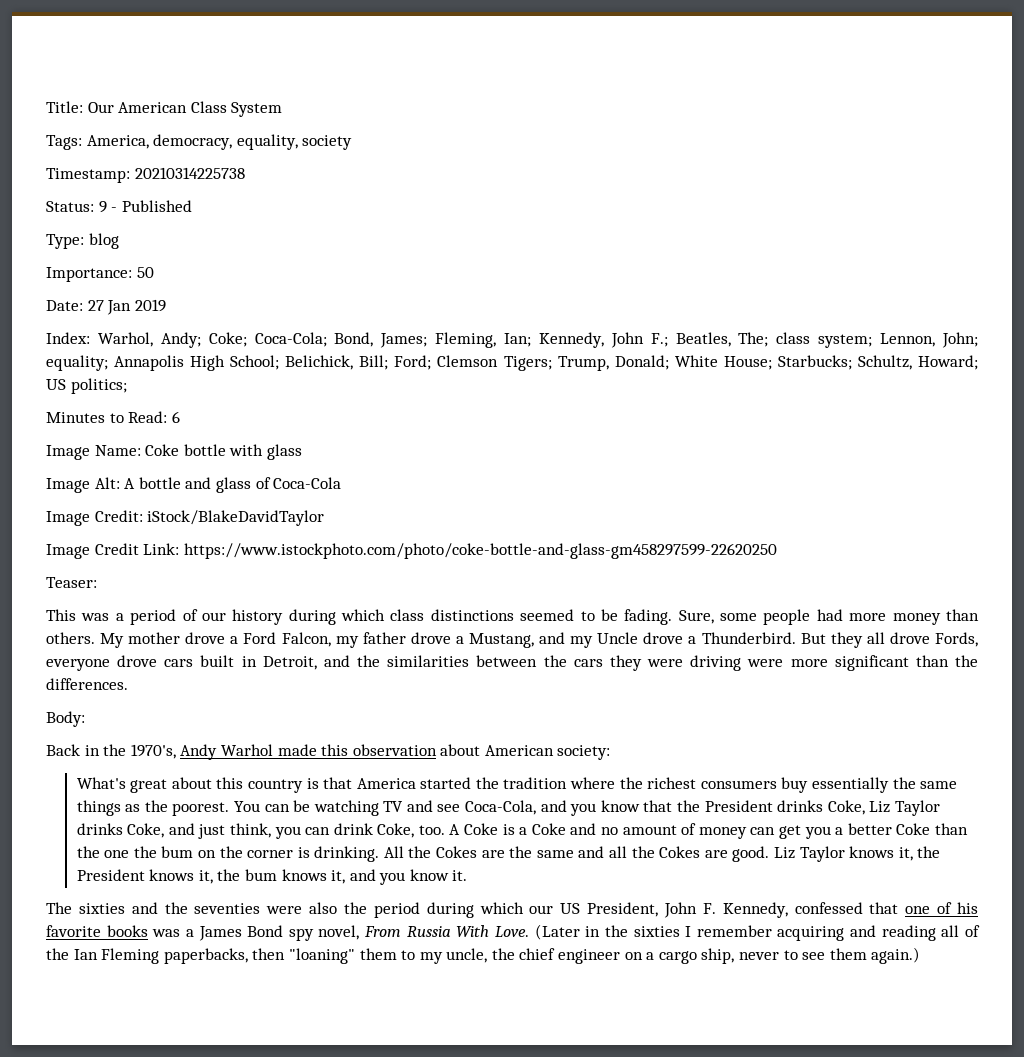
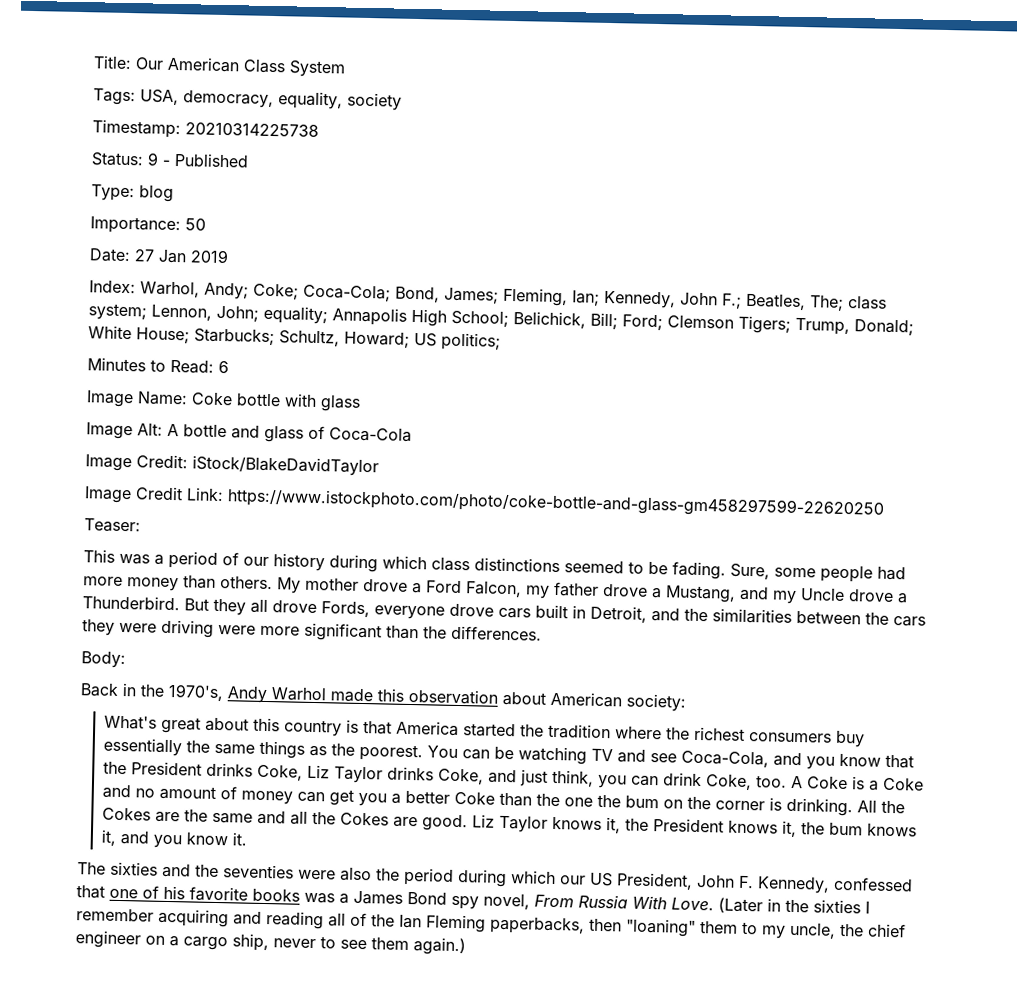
[86,135,149,149] America, -> [140,89,179,106] USA,

